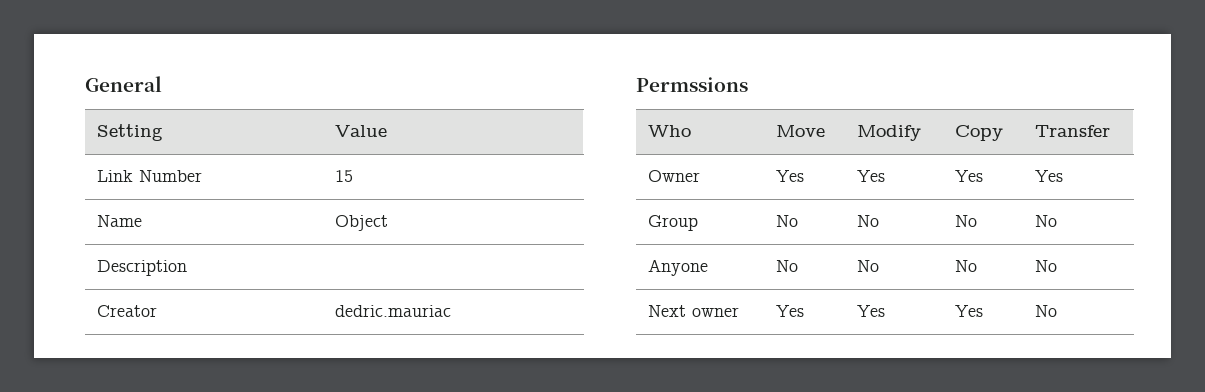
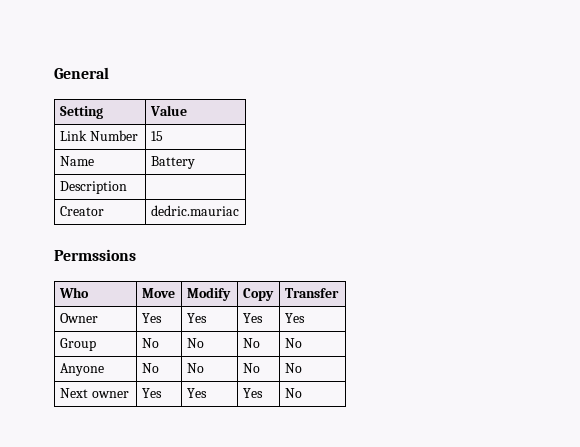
[334,215,388,231] Object -> [150,156,195,169] Battery

